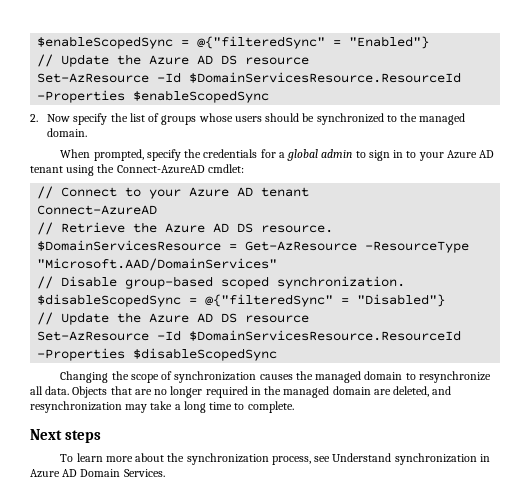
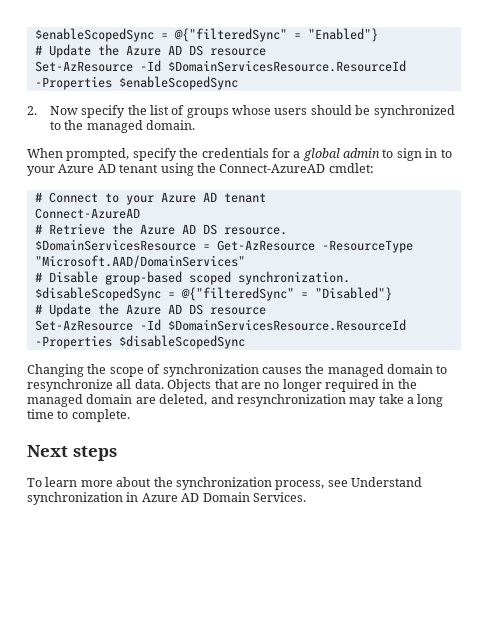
[37,54,54,67] // -> [34,45,42,55] #
[37,186,54,199] // -> [34,192,42,202] #
[37,222,54,235] // -> [34,224,42,234] #
[37,276,54,289] // -> [34,272,42,282] #
[37,312,54,325] // -> [34,304,42,314] #

